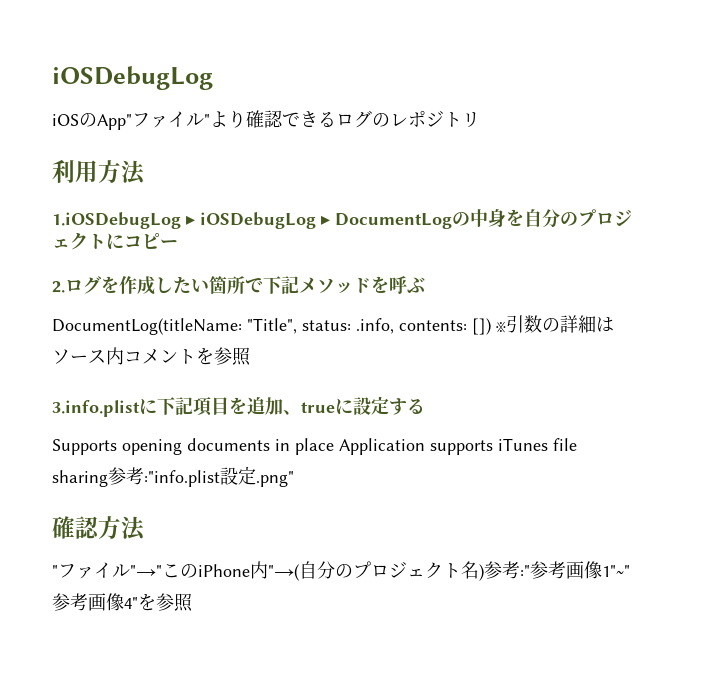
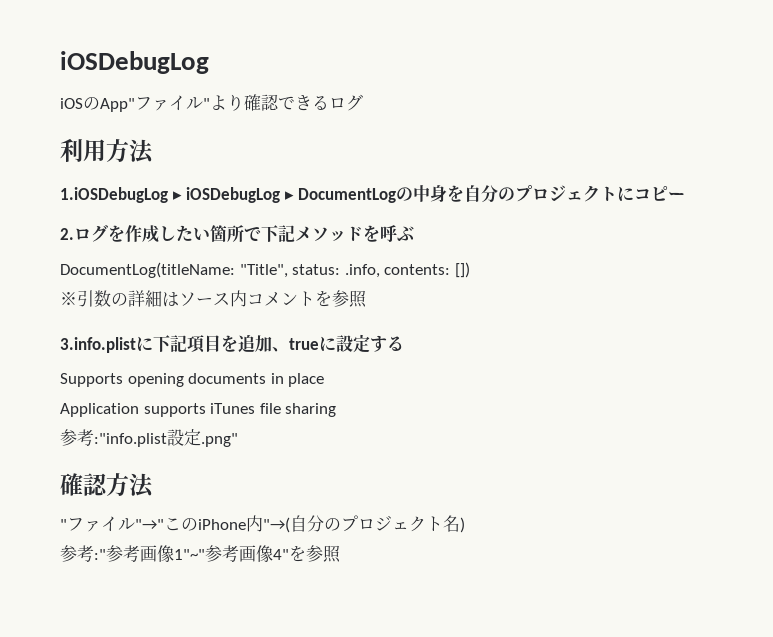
[372,111,480,127] のレポジトリ -> (363, 102) none
(491, 326) none -> (470, 270) //
(334, 446) none -> (325, 380) //
(108, 478) none -> (337, 410) //
(484, 572) none -> (465, 525) //

